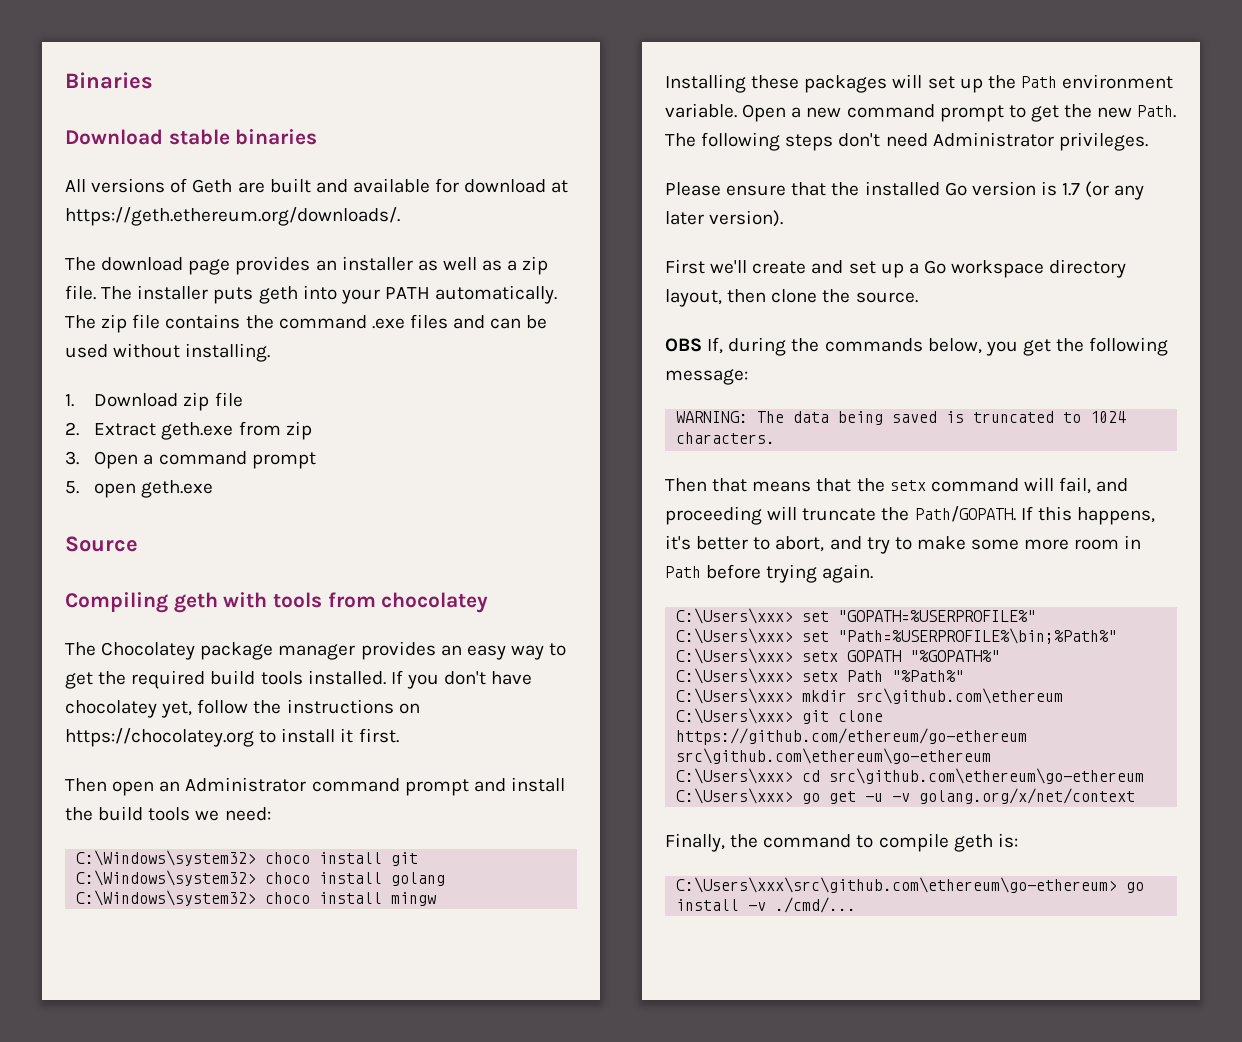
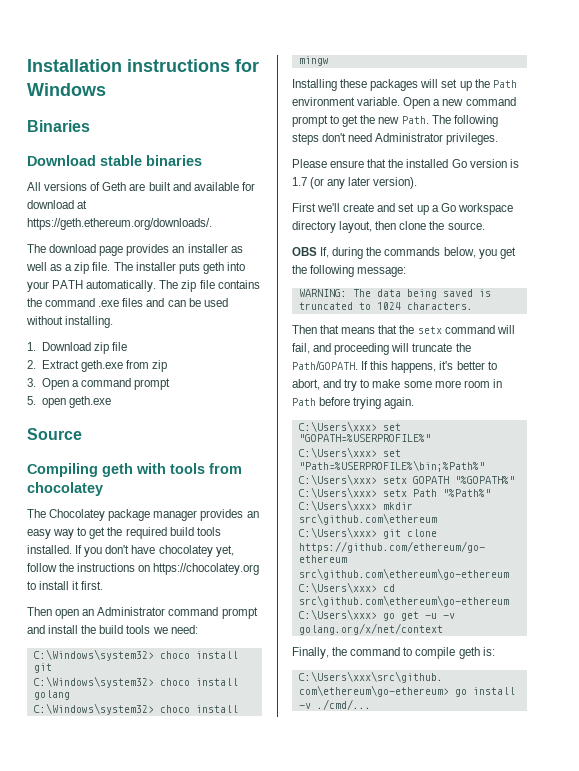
(65, 80) none -> [27,59,259,72] [27,83,106,96] Installation instructions for Windows //

